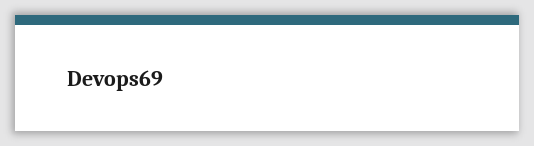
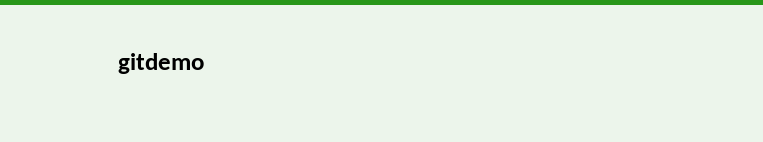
[67,70,163,91] Devops69 -> [118,53,204,74] gitdemo

